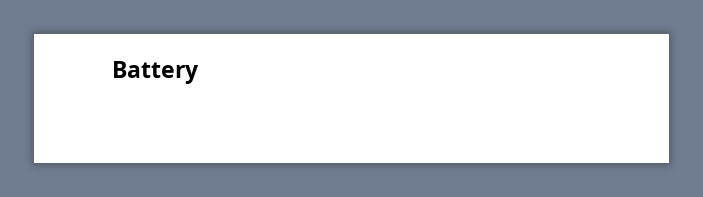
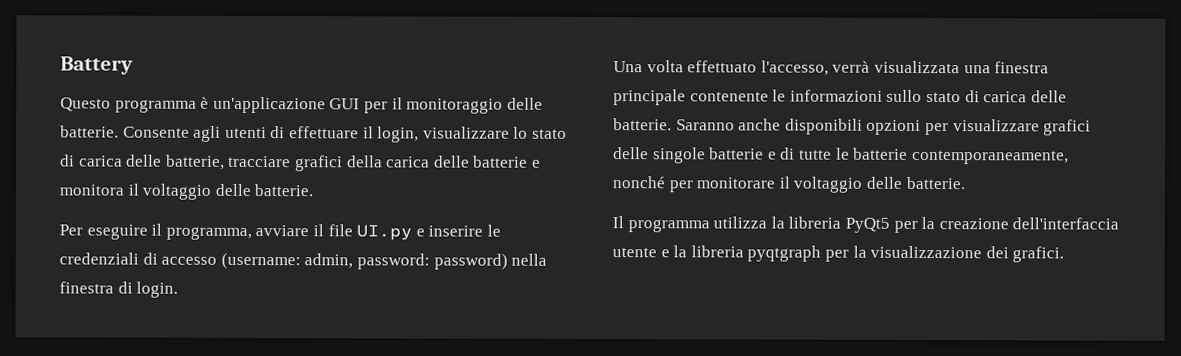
(199, 72) none -> [60,96,543,114] [60,125,567,143] [60,154,541,172] [59,183,314,200] [59,223,501,241] [59,252,548,270] [59,281,179,298] [613,60,1050,76] [613,89,1067,106] [613,118,1092,136] [613,147,1069,165] [612,176,966,193] [612,216,1120,233] [612,245,1065,263] // Questo programma è un'applicazione GUI per il monitoraggio delle batterie. Consente agli utenti di effettuare il login, visualizzare lo stato di carica delle batterie, tracciare grafici della carica delle batterie e monitora il voltaggio delle batterie. // Per eseguire il programma, avviare il file UI.py e inserire le credenziali di accesso (username: admin, password: password) nella finestra di login. // Una volta effettuato l'accesso, verrà visualizzata una finestra principale contenente le informazioni sullo stato di carica delle batterie. Saranno anche disponibili opzioni per visualizzare grafici delle singole batterie e di tutte le batterie contemporaneamente, nonché per monitorare il voltaggio delle batterie. // Il programma utilizza la libreria PyQt5 per la creazione dell'interfaccia utente e la libreria pyqtgraph per la visualizzazione dei grafici.

